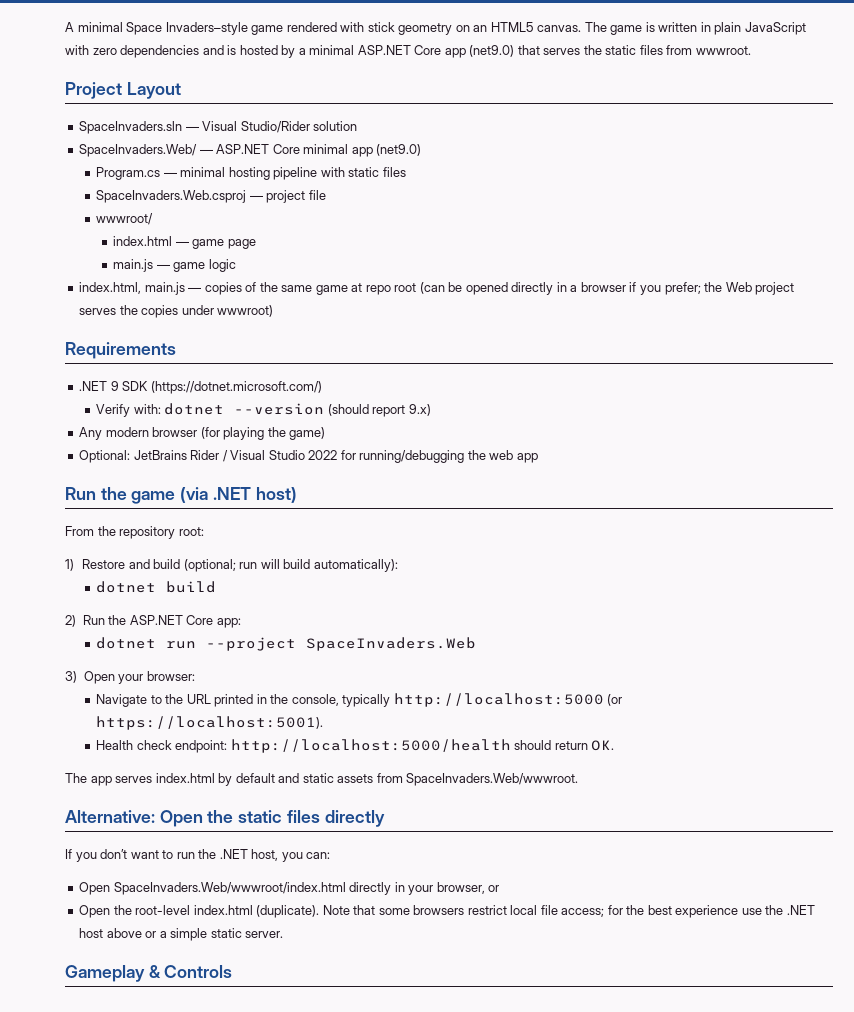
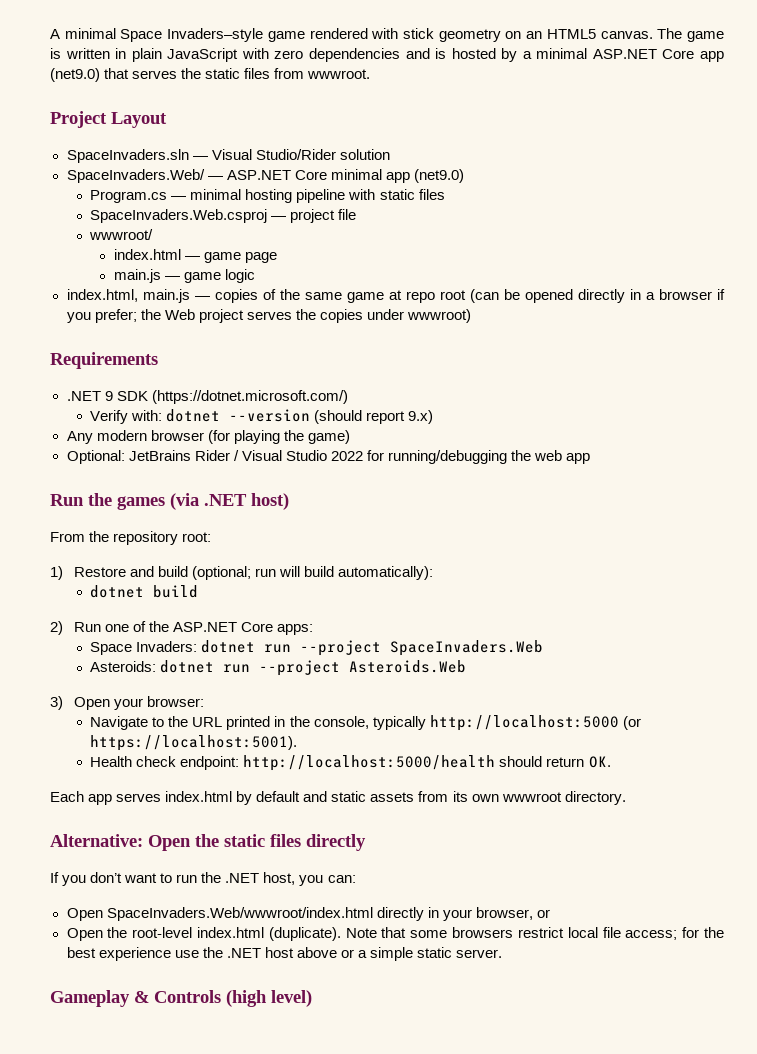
[131,491,176,504] game -> [117,496,165,510] games
(105, 620) none -> [104,621,146,632] one of
[216,618,241,628] app: // -> [277,624,314,635] [90,641,198,655] apps: // Space Invaders:
(477, 644) none -> [90,660,467,676] // Asteroids: dotnet run --project Asteroids.Web
[65,773,87,783] The -> [50,791,84,802] Each
[406,773,579,786] SpaceInvaders.Web/wwwroot. -> [452,791,626,805] its own wwwroot directory.
(233, 971) none -> [226,990,312,1007] (high level)

